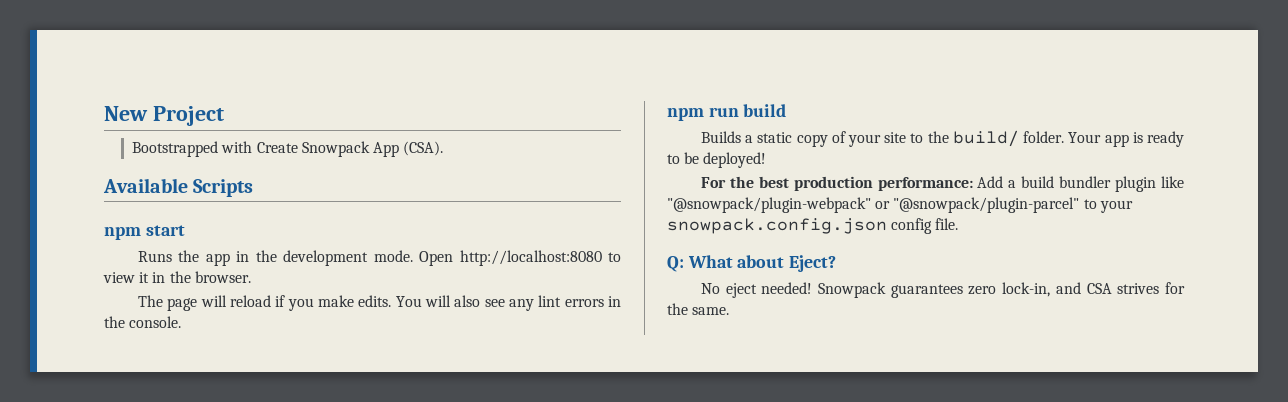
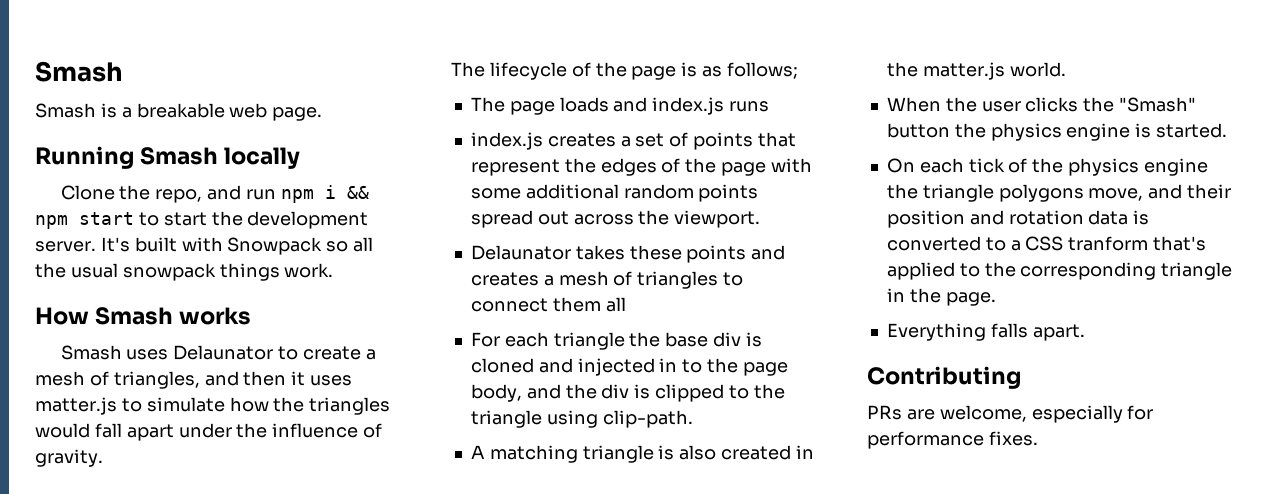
[104,106,224,126] [132,141,444,157] [103,178,254,197] [104,225,185,240] [137,250,621,266] [103,271,251,283] [137,295,621,311] [104,316,182,328] [667,104,787,121] [700,130,1184,147] [667,152,767,168] [700,176,1184,192] [667,197,1133,213] [667,218,959,234] [667,255,837,272] [700,282,1185,298] [667,303,730,315] New Project // Bootstrapped with Create Snowpack App (CSA). // Available Scripts // npm start // Runs the app in the development mode. Open http://localhost:8080 to view it in the browser. // The page will reload if you make edits. You will also see any lint errors in the console. // npm run build // Builds a static copy of your site to the build/ folder. Your app is ready to be deployed! // For the best production performance: Add a build bundler plugin like "@snowpack/plugin-webpack" or "@snowpack/plugin-parcel" to your snowpack.config.json config file. // Q: What about Eject? // No eject needed! Snowpack guarantees zero lock-in, and CSA strives for the same. -> [35,61,123,82] [35,103,323,121] [35,146,301,169] [60,185,369,203] [35,211,369,229] [35,237,374,255] [35,263,334,281] [35,307,252,325] [60,345,376,360] [35,371,353,389] [35,397,391,415] [35,423,383,441] [35,449,103,467] [451,62,799,80] [470,97,770,115] [470,132,796,150] [470,158,812,176] [470,184,759,202] [470,210,761,228] [470,245,786,263] [470,271,744,289] [470,297,626,312] [470,332,762,350] [470,358,788,376] [470,384,785,402] [470,410,693,428] [470,445,814,463] [886,62,1066,80] [886,97,1197,112] [886,123,1228,141] [886,158,1208,176] [886,184,1232,202] [886,210,1150,228] [886,236,1207,251] [886,262,1233,280] [886,288,996,306] [886,323,1085,341] [867,366,1021,389] [867,405,1154,423] [867,431,1038,449] Smash // Smash is a breakable web page. // Running Smash locally // Clone the repo, and run npm i && npm start to start the development server. It's built with Snowpack so all the usual snowpack things work. // How Smash works // Smash uses Delaunator to create a mesh of triangles, and then it uses matter.js to simulate how the triangles would fall apart under the influence of gravity. // The lifecycle of the page is as follows; // The page loads and index.js runs // index.js creates a set of points that represent the edges of the page with some additional random points spread out across the viewport. // Delaunator takes these points and creates a mesh of triangles to connect them all // For each triangle the base div is cloned and injected in to the page body, and the div is clipped to the triangle using clip-path. // A matching triangle is also created in the matter.js world. // When the user clicks the "Smash" button the physics engine is started. // On each tick of the physics engine the triangle polygons move, and their position and rotation data is converted to a CSS tranform that's applied to the corresponding triangle in the page. // Everything falls apart. // Contributing // PRs are welcome, especially for performance fixes.

